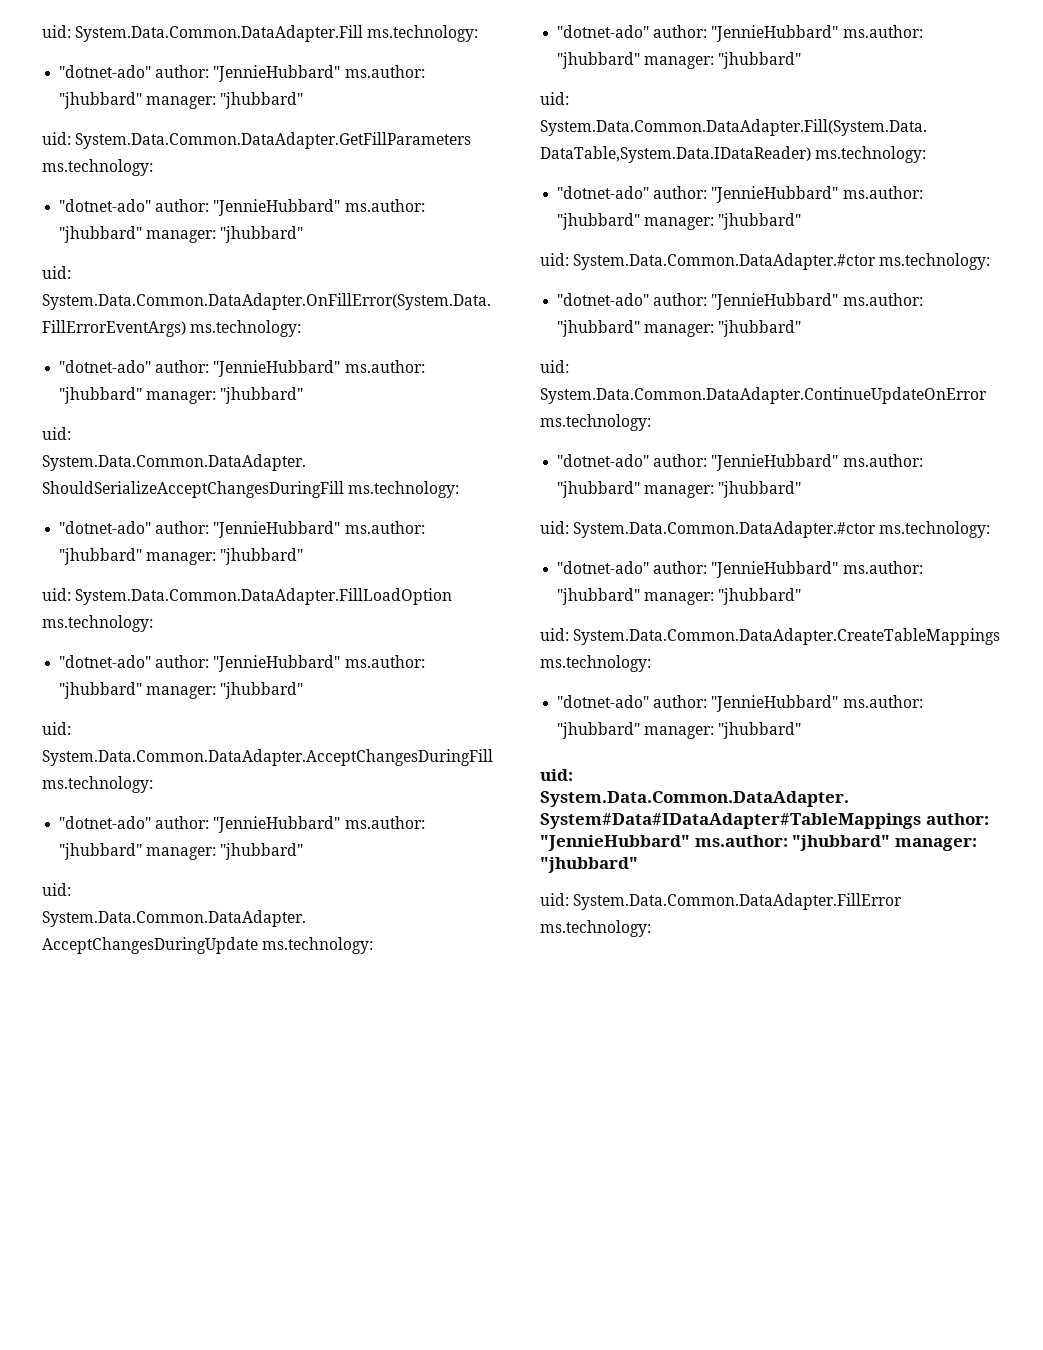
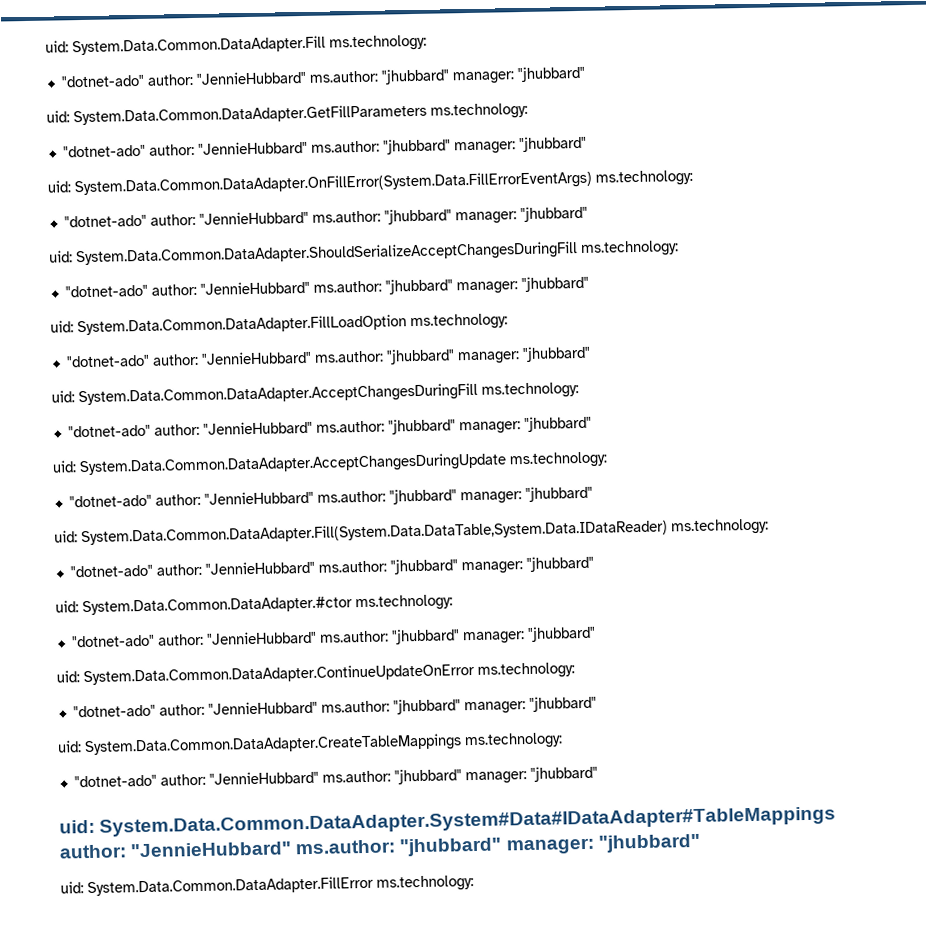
[540,521,991,538] [557,561,923,578] [557,588,802,605] // uid: System.Data.Common.DataAdapter.#ctor ms.technology: // "dotnet-ado" author: "JennieHubbard" ms.author: "jhubbard" manager: "jhubbard" -> (597, 704) none

